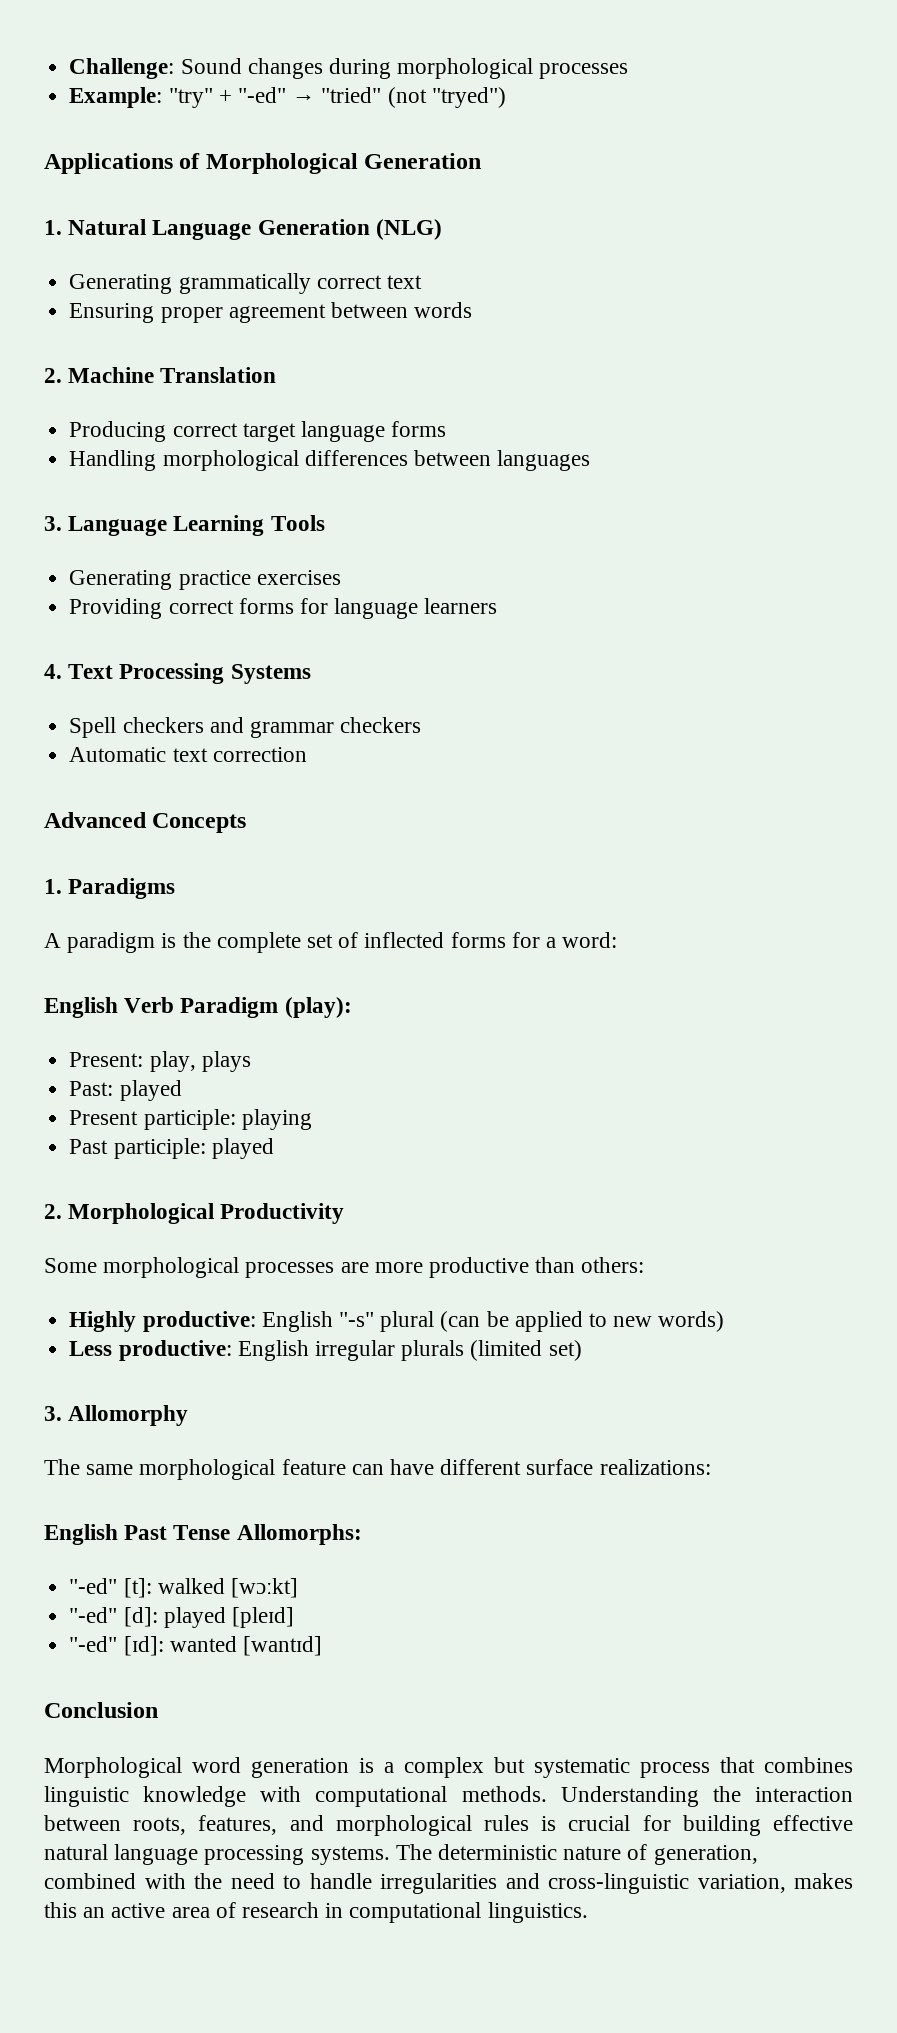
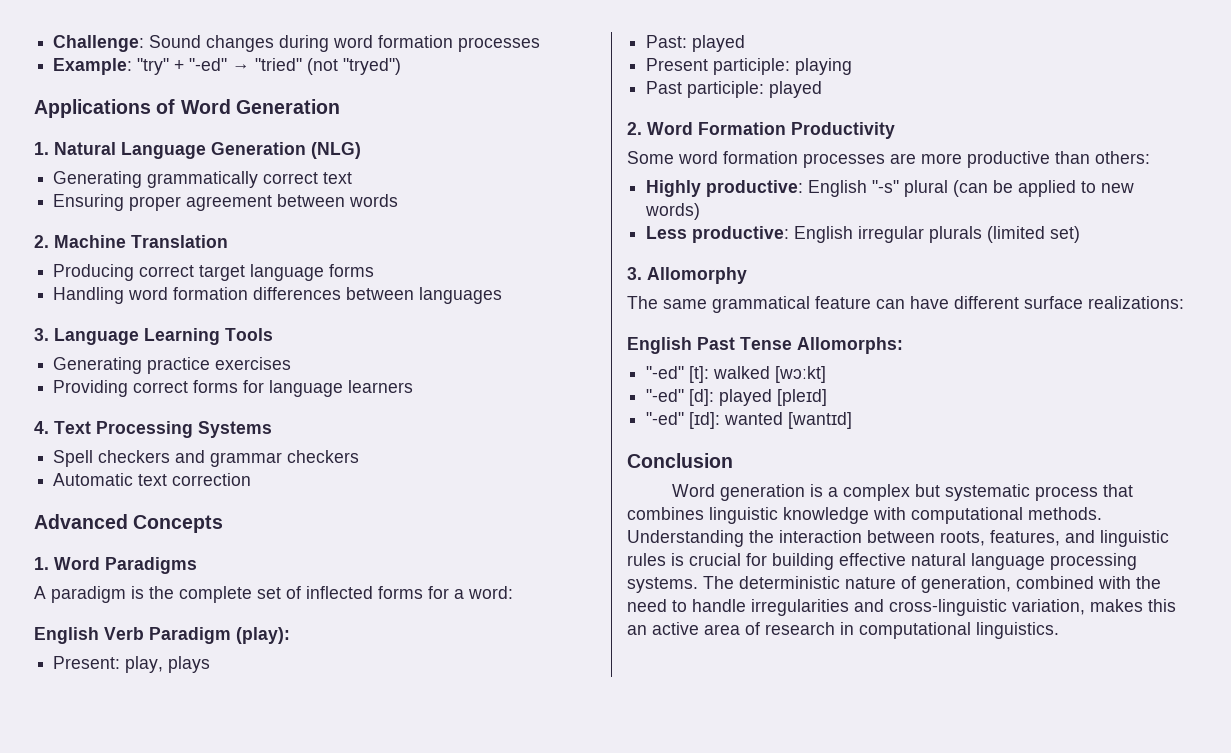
[397,58,534,79] morphological -> [333,35,454,48] word formation
[205,153,358,174] Morphological -> [180,99,231,114] Word
[162,450,299,471] morphological -> [128,287,249,300] word formation
(62, 886) none -> [54,557,100,570] Word
[68,1203,215,1224] Morphological -> [647,122,786,135] Word Formation
[103,1257,240,1278] morphological -> [678,151,798,164] word formation
[139,1459,276,1480] morphological -> [712,296,810,313] grammatical
[44,1757,241,1778] Morphological word -> [672,484,716,497] Word
[335,1815,472,1836] morphological -> [1100,530,1169,547] linguistic

